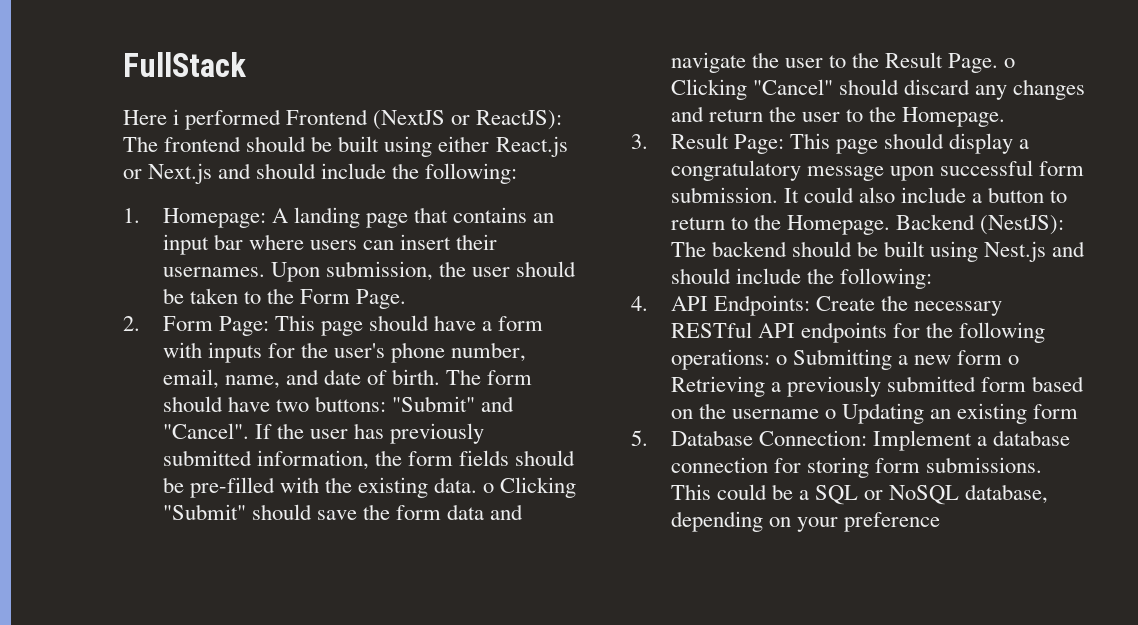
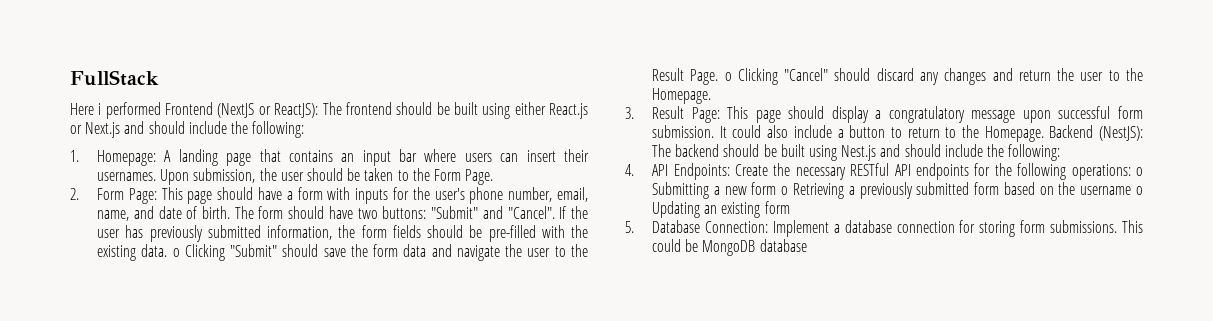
[798,484,1049,505] [670,511,940,532] a SQL or NoSQL database, depending on your preference -> [702,239,807,256] MongoDB database

